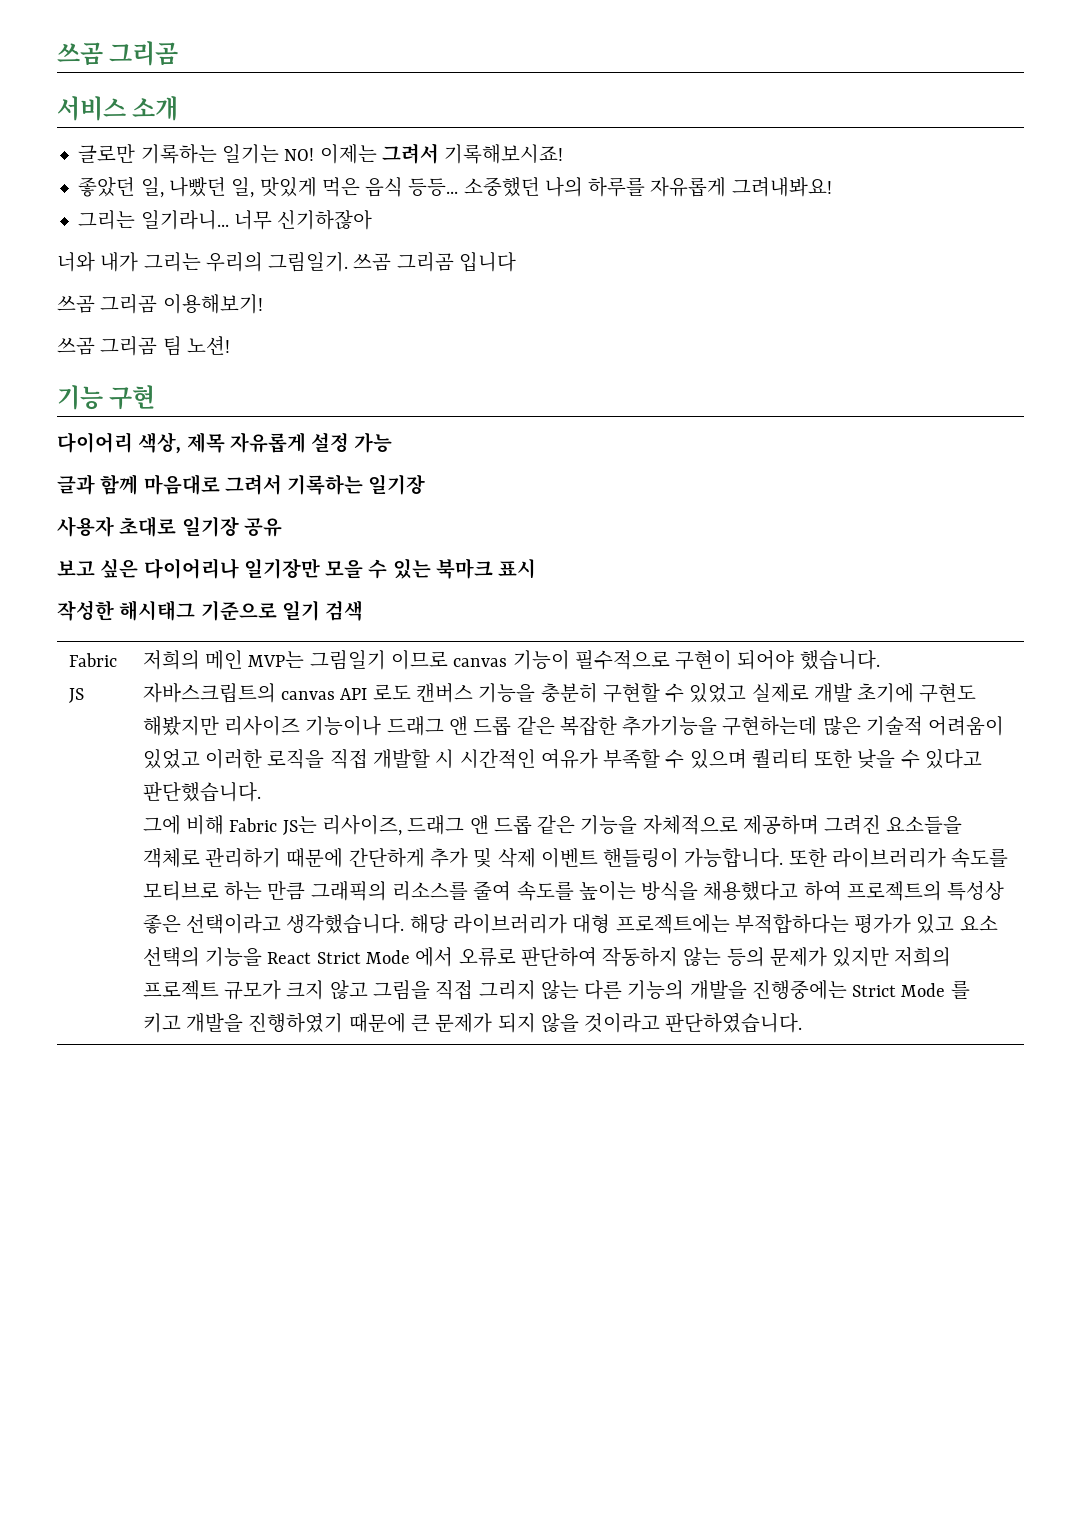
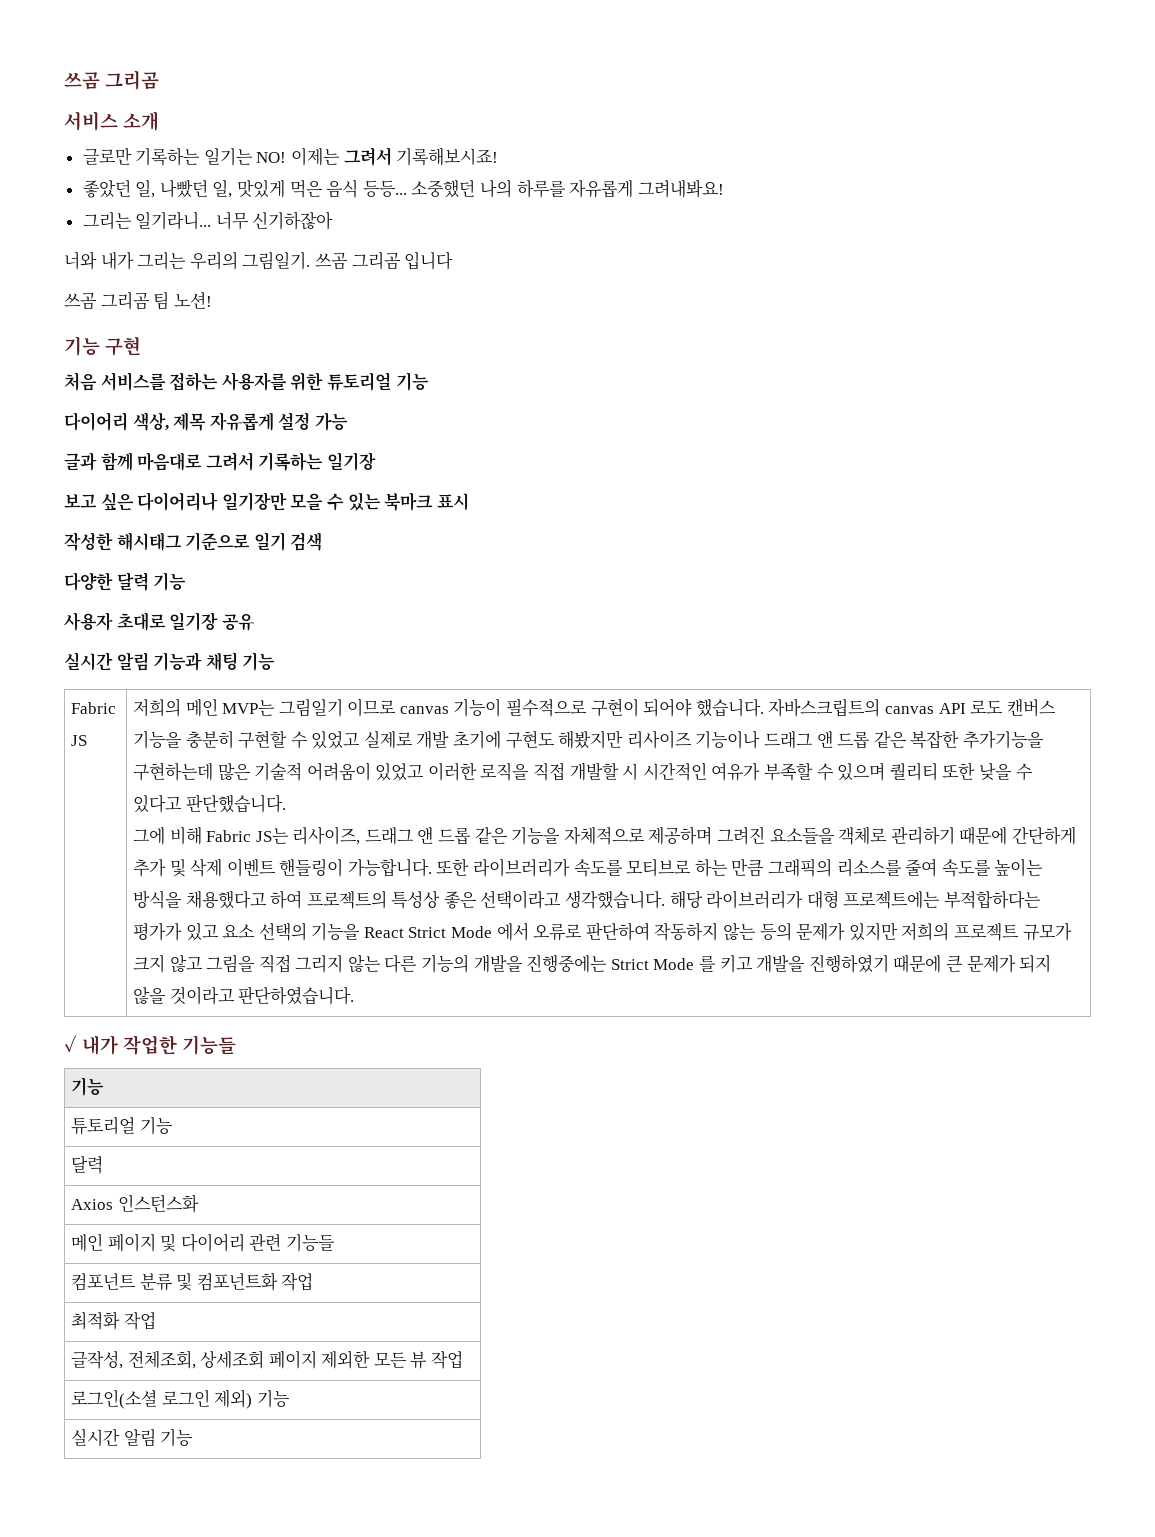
[57,294,263,314] // 쓰곰 그리곰 이용해보기! -> (454, 261) none
(156, 397) none -> [64,372,429,391] // 처음 서비스를 접하는 사용자를 위한 튜토리얼 기능
[57,516,282,537] // 사용자 초대로 일기장 공유 -> (376, 461) none
(364, 610) none -> [64,572,187,591] [64,612,255,631] [64,652,276,671] // 다양한 달력 기능 // 사용자 초대로 일기장 공유 // 실시간 알림 기능과 채팅 기능
(803, 1023) none -> [64,1035,236,1055] [70,1077,104,1096] [70,1117,173,1135] [70,1155,103,1174] [70,1194,199,1213] [70,1233,335,1252] [70,1272,314,1291] [70,1311,156,1330] [70,1350,464,1369] [70,1389,290,1409] [70,1428,194,1447] // ✓ 내가 작업한 기능들 // 기능 // 튜토리얼 기능 // 달력 // Axios 인스턴스화 // 메인 페이지 및 다이어리 관련 기능들 // 컴포넌트 분류 및 컴포넌트화 작업 // 최적화 작업 // 글작성, 전체조회, 상세조회 페이지 제외한 모든 뷰 작업 // 로그인(소셜 로그인 제외) 기능 // 실시간 알림 기능

